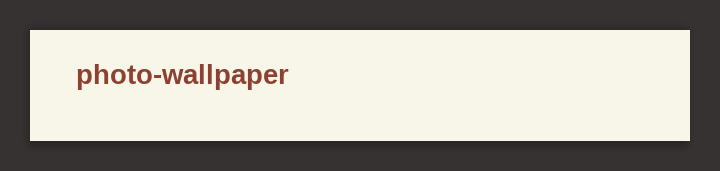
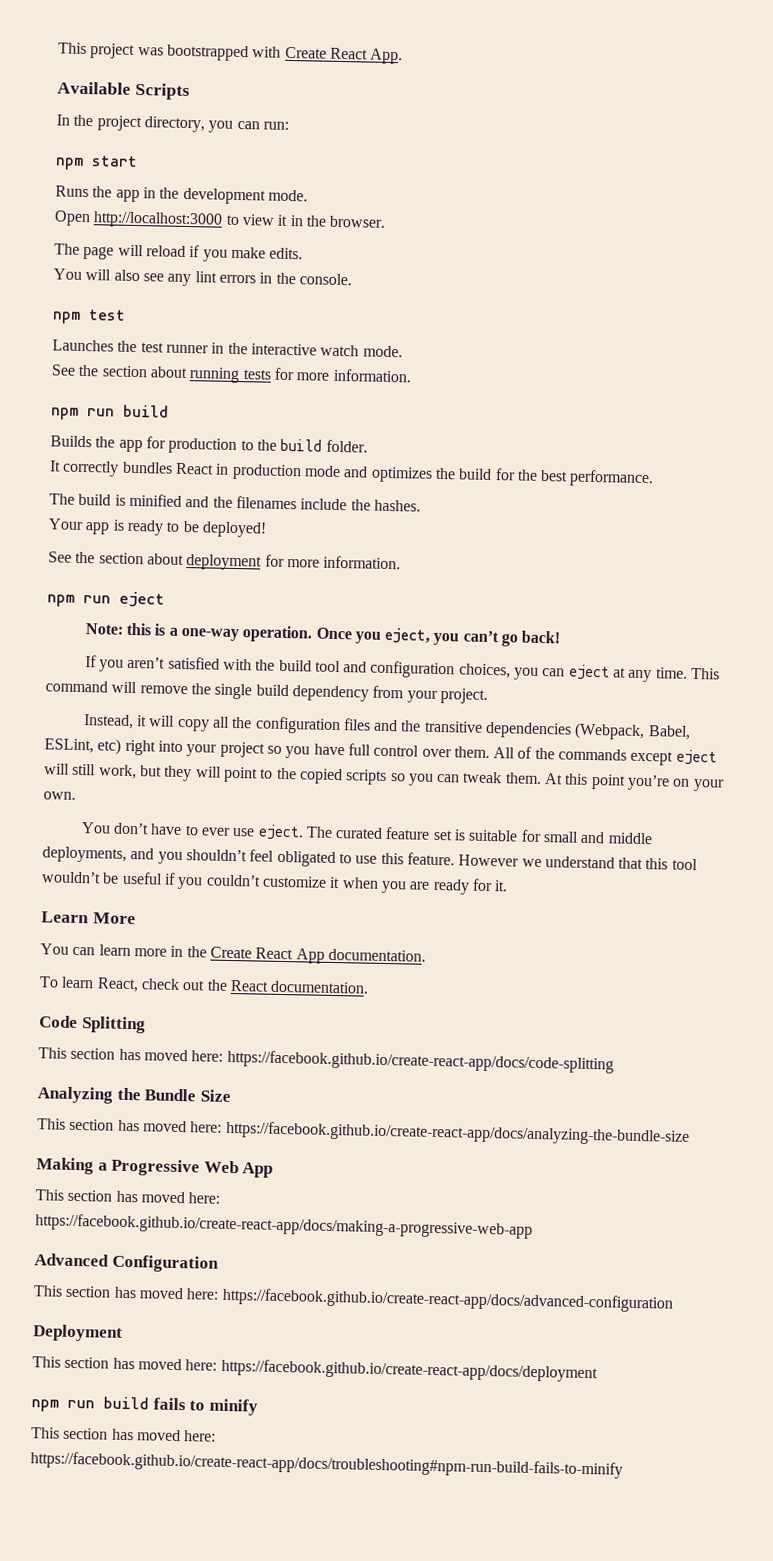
[76,64,289,90] photo-wallpaper -> [58,42,404,65] [57,81,190,101] [56,114,289,133] [55,155,138,170] [55,185,308,205] [54,210,387,229] [54,243,304,262] [53,268,352,287] [52,309,126,324] [52,339,403,358] [51,364,412,384] [50,404,169,420] [50,435,368,455] [49,460,655,488] [49,493,421,512] [48,518,267,538] [48,551,402,571] [47,591,165,608] [84,622,561,647] [84,655,721,683] [45,680,488,704] [82,714,691,741] [44,738,717,766] [44,763,725,792] [43,791,76,800] [80,822,653,845] [42,846,698,871] [41,871,509,895] [41,911,136,925] [40,943,426,964] [39,976,370,994] [39,1015,146,1034] [38,1047,614,1074] [37,1086,231,1104] [37,1118,690,1146] [36,1157,274,1178] [35,1189,221,1204] [35,1213,533,1239] [34,1253,219,1273] [33,1285,673,1313] [32,1324,123,1342] [32,1356,598,1383] [31,1396,258,1416] [31,1427,217,1442] [30,1451,623,1479] This project was bootstrapped with Create React App. // Available Scripts // In the project directory, you can run: // npm start // Runs the app in the development mode. // Open http://localhost:3000 to view it in the browser. // The page will reload if you make edits. // You will also see any lint errors in the console. // npm test // Launches the test runner in the interactive watch mode. // See the section about running tests for more information. // npm run build // Builds the app for production to the build folder. // It correctly bundles React in production mode and optimizes the build for the best performance. // The build is minified and the filenames include the hashes. // Your app is ready to be deployed! // See the section about deployment for more information. // npm run eject // Note: this is a one-way operation. Once you eject, you can’t go back! // If you aren’t satisfied with the build tool and configuration choices, you can eject at any time. This command will remove the single build dependency from your project. // Instead, it will copy all the configuration files and the transitive dependencies (Webpack, Babel, ESLint, etc) right into your project so you have full control over them. All of the commands except eject will still work, but they will point to the copied scripts so you can tweak them. At this point you’re on your own. // You don’t have to ever use eject. The curated feature set is suitable for small and middle deployments, and you shouldn’t feel obligated to use this feature. However we understand that this tool wouldn’t be useful if you couldn’t customize it when you are ready for it. // Learn More // You can learn more in the Create React App documentation. // To learn React, check out the React documentation. // Code Splitting // This section has moved here: https://facebook.github.io/create-react-app/docs/code-splitting // Analyzing the Bundle Size // This section has moved here: https://facebook.github.io/create-react-app/docs/analyzing-the-bundle-size // Making a Progressive Web App // This section has moved here: https://facebook.github.io/create-react-app/docs/making-a-progressive-web-app // Advanced Configuration // This section has moved here: https://facebook.github.io/create-react-app/docs/advanced-configuration // Deployment // This section has moved here: https://facebook.github.io/create-react-app/docs/deployment // npm run build fails to minify // This section has moved here: https://facebook.github.io/create-react-app/docs/troubleshooting#npm-run-build-fails-to-minify

